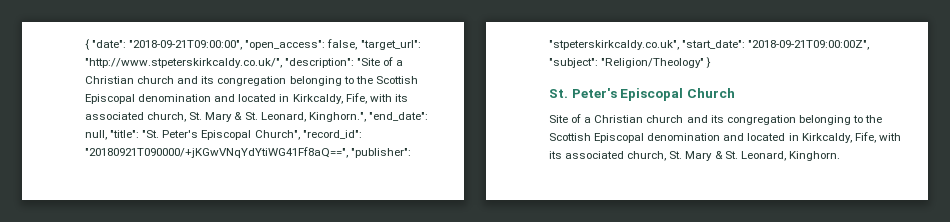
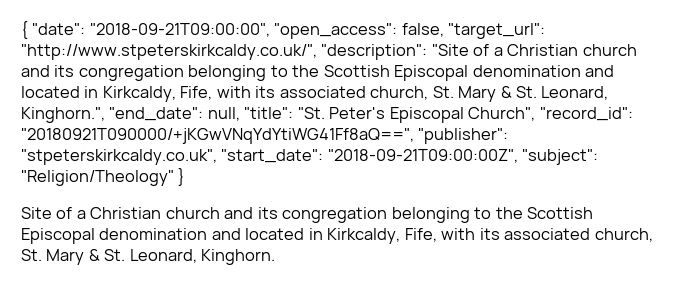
[549,88,735,101] // St. Peter's Episcopal Church -> (186, 177) none

